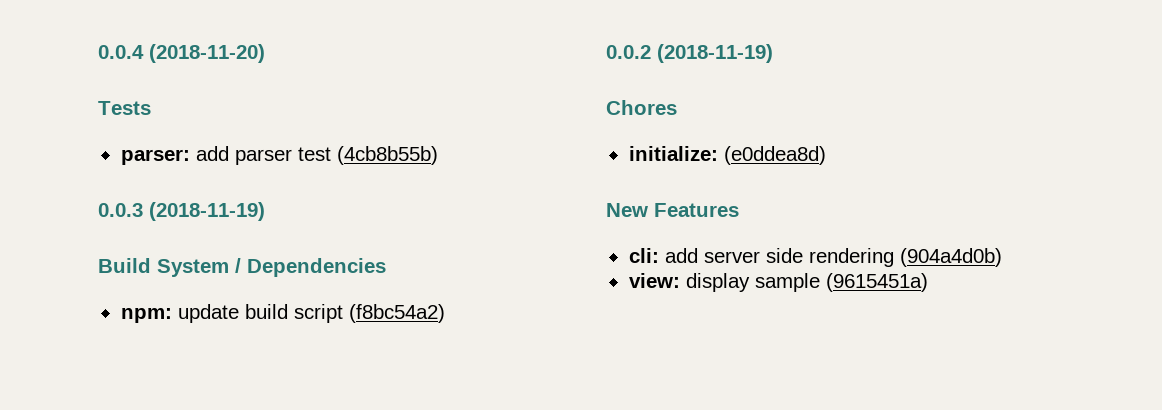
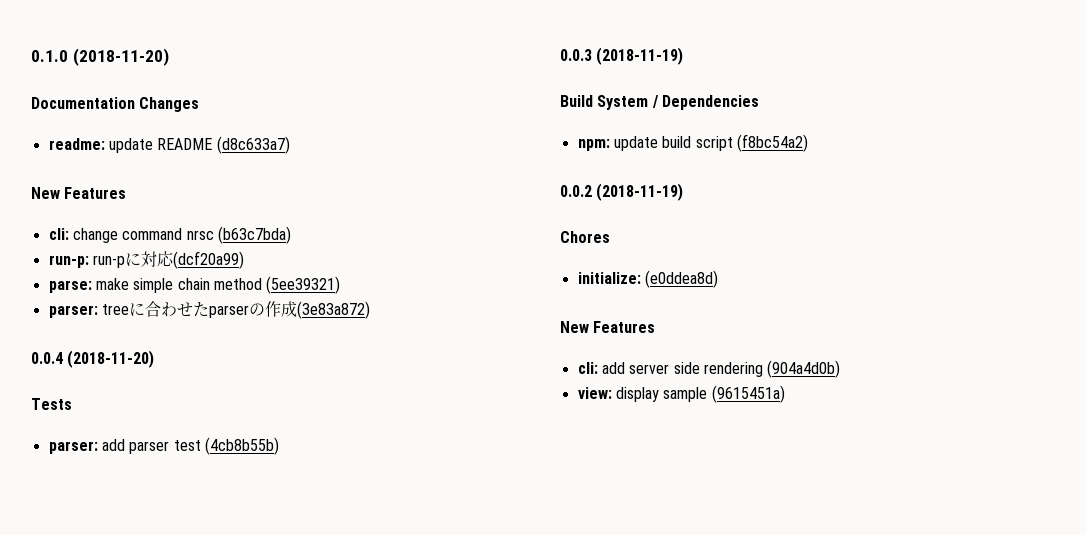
(98, 52) none -> [31,48,169,66] [31,97,200,112] [48,136,290,154] [31,187,127,199] [48,226,291,244] [48,251,244,269] [48,276,341,294] [48,301,370,319] 0.1.0 (2018-11-20) // Documentation Changes // readme: update README (d8c633a7) // New Features // cli: change command nrsc (b63c7bda) // run-p: run-pに対応(dcf20a99) // parse: make simple chain method (5ee39321) // parser: treeに合わせたparserの作成(3e83a872) //

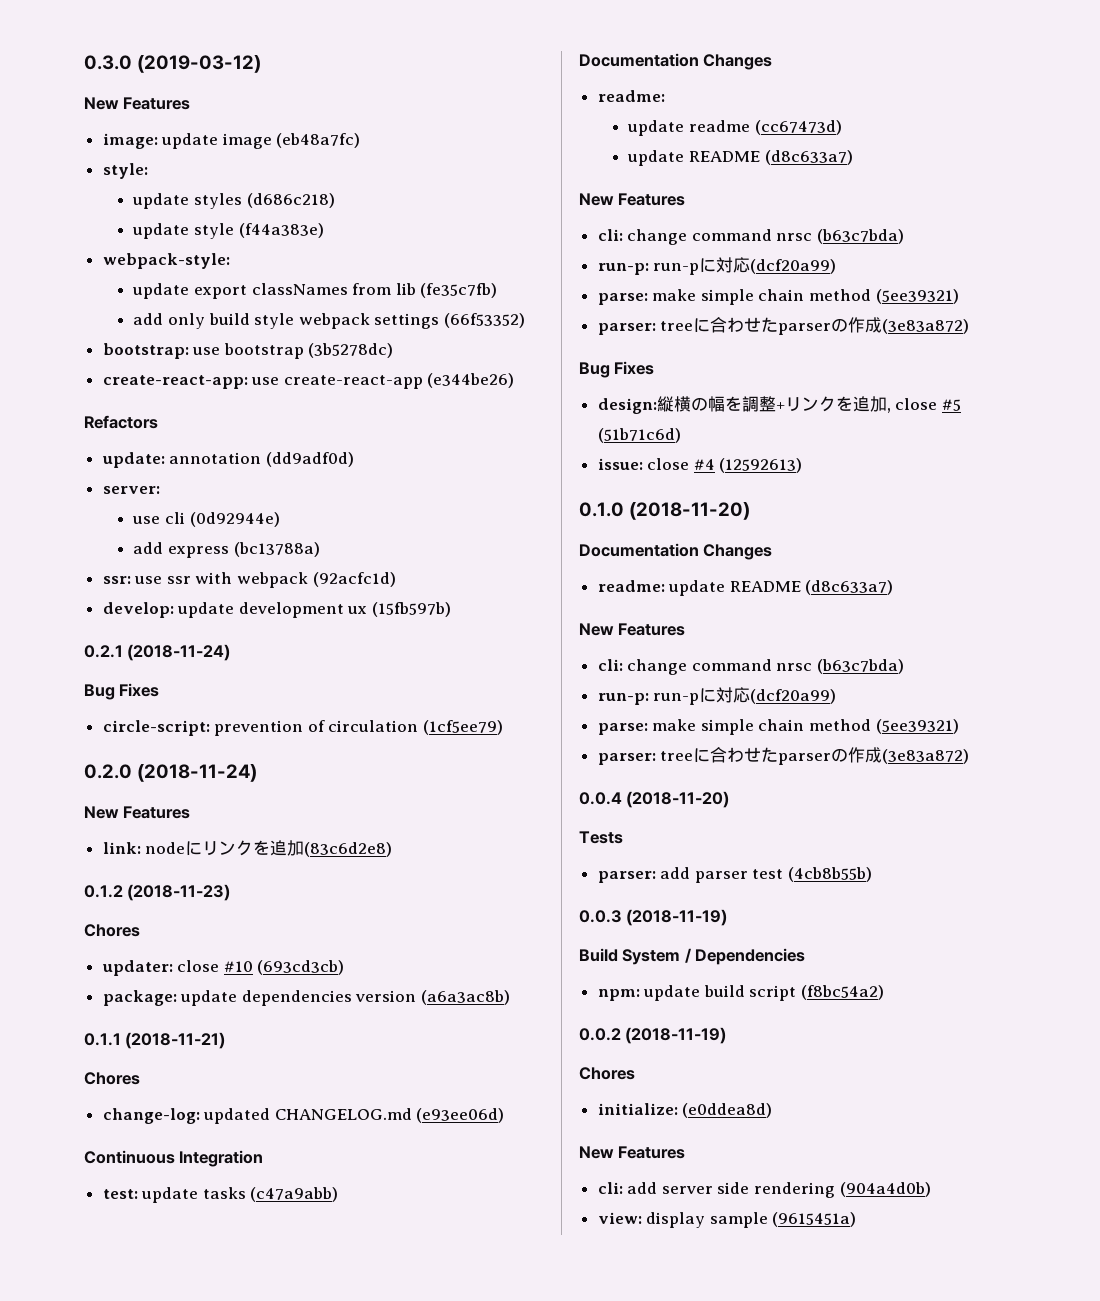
(31, 56) none -> [84,55,262,73] [84,97,191,110] [102,133,361,149] [102,163,148,179] [132,193,335,209] [132,223,324,239] [102,253,230,269] [132,283,498,299] [133,313,525,329] [102,343,394,359] [102,373,515,389] [84,415,158,429] [101,452,354,468] [102,486,160,494] [132,512,280,527] [133,542,320,558] [102,572,396,588] [102,602,452,618] [84,644,231,661] [84,683,160,700] [102,720,504,736] [84,764,258,782] [84,806,191,819] [102,840,393,857] [84,884,231,901] [84,924,140,937] [101,960,345,976] [102,990,511,1006] [84,1032,226,1049] [84,1072,140,1085] [102,1108,505,1124] [84,1150,264,1167] [102,1187,339,1203] [579,53,773,70] [597,90,665,102] [627,120,842,136] [627,150,853,166] [579,193,686,206] [597,229,905,245] [597,257,837,275] [597,289,959,305] [597,317,970,335] [579,361,655,378] [597,396,961,414] [597,428,681,443] [597,458,803,473] 0.3.0 (2019-03-12) // New Features // image: update image (eb48a7fc) // style: // update styles (d686c218) // update style (f44a383e) // webpack-style: // update export classNames from lib (fe35c7fb) // add only build style webpack settings (66f53352) // bootstrap: use bootstrap (3b5278dc) // create-react-app: use create-react-app (e344be26) // Refactors // update: annotation (dd9adf0d) // server: // use cli (0d92944e) // add express (bc13788a) // ssr: use ssr with webpack (92acfc1d) // develop: update development ux (15fb597b) // 0.2.1 (2018-11-24) // Bug Fixes // circle-script: prevention of circulation (1cf5ee79) // 0.2.0 (2018-11-24) // New Features // link: nodeにリンクを追加(83c6d2e8) // 0.1.2 (2018-11-23) // Chores // updater: close #10 (693cd3cb) // package: update dependencies version (a6a3ac8b) // 0.1.1 (2018-11-21) // Chores // change-log: updated CHANGELOG.md (e93ee06d) // Continuous Integration // test: update tasks (c47a9abb) // Documentation Changes // readme: // update readme (cc67473d) // update README (d8c633a7) // New Features // cli: change command nrsc (b63c7bda) // run-p: run-pに対応(dcf20a99) // parse: make simple chain method (5ee39321) // parser: treeに合わせたparserの作成(3e83a872) // Bug Fixes // design:縦横の幅を調整+リンクを追加, close #5 (51b71c6d) // issue: close #4 (12592613) //

